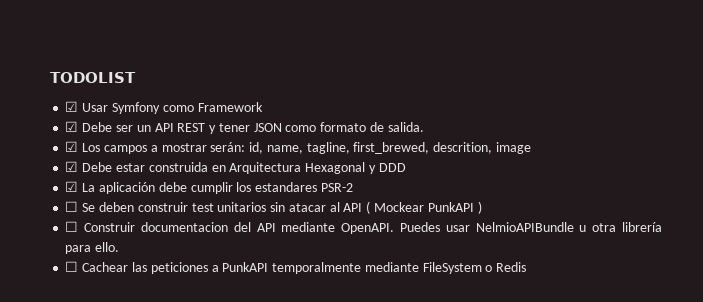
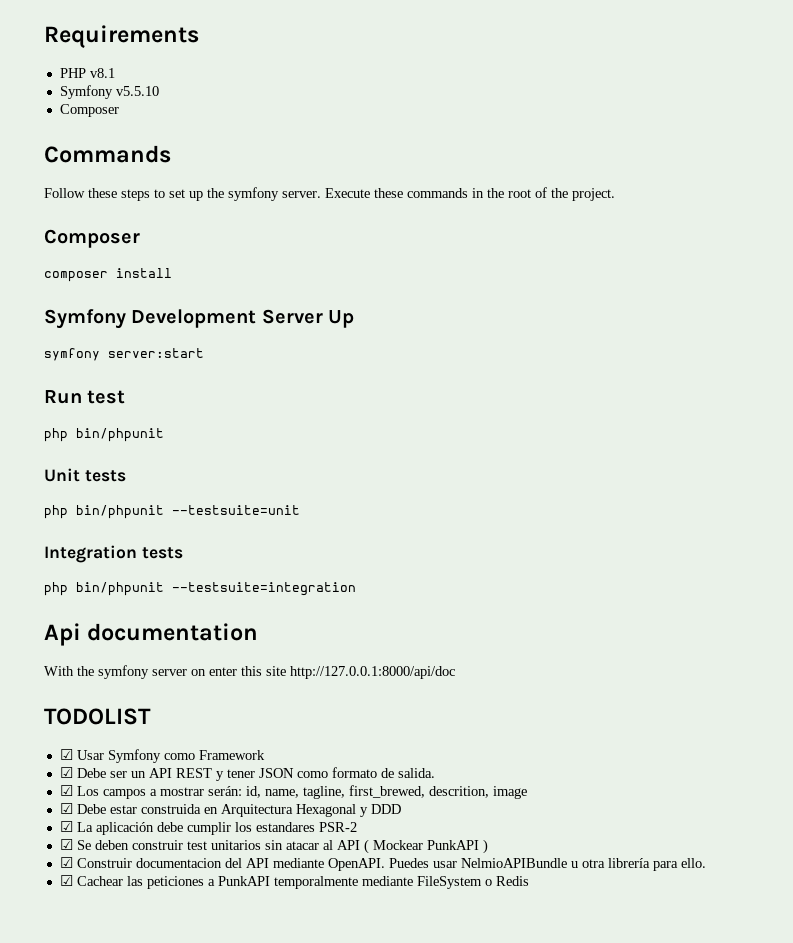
(50, 77) none -> [44,25,199,48] [59,68,115,78] [59,85,159,99] [59,104,119,117] [44,145,171,163] [44,187,615,201] [44,229,140,248] [44,268,172,282] [44,309,355,329] [44,348,204,361] [44,390,126,404] [44,428,164,442] [44,468,126,482] [44,505,300,519] [44,545,183,563] [44,582,356,596] [44,623,259,646] [44,665,455,679] Requirements // PHP v8.1 // Symfony v5.5.10 // Composer // Commands // Follow these steps to set up the symfony server. Execute these commands in the root of the project. // Composer // composer install // Symfony Development Server Up // symfony server:start // Run test // php bin/phpunit // Unit tests // php bin/phpunit --testsuite=unit // Integration tests // php bin/phpunit --testsuite=integration // Api documentation // With the symfony server on enter this site http://127.0.0.1:8000/api/doc //
[65,201,79,212] ☐ -> [59,839,73,850] ☑
[65,221,79,232] ☐ -> [59,857,73,868] ☑
[65,261,79,272] ☐ -> [59,875,73,886] ☑

